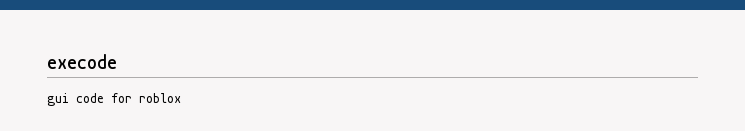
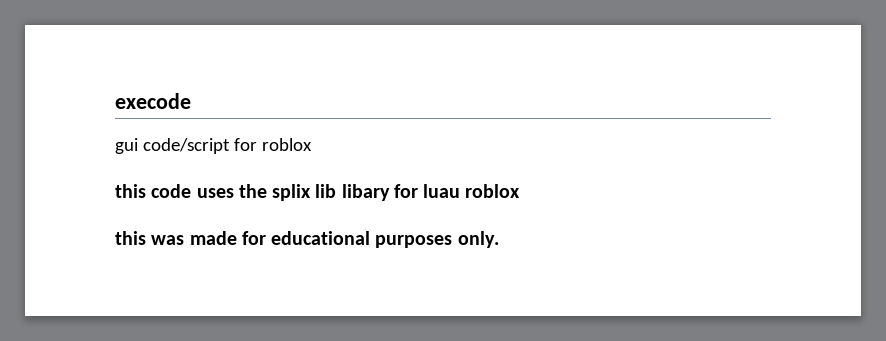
[76,93,104,103] code -> [142,138,230,154] code/script
(181, 98) none -> [115,184,521,201] [115,231,499,248] // this code uses the splix lib libary for luau roblox // this was made for educational purposes only.

